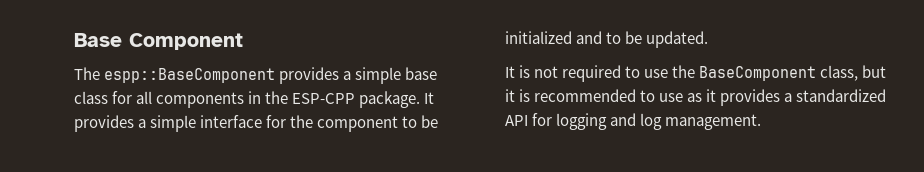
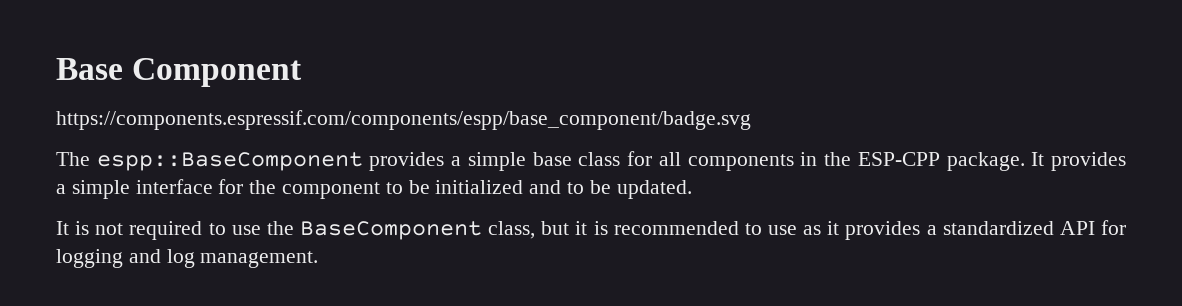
(243, 41) none -> [56,110,751,130] // https://components.espressif.com/components/espp/base_component/badge.svg

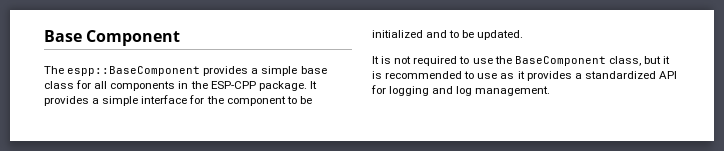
[56,110,751,130] // https://components.espressif.com/components/espp/base_component/badge.svg -> (181, 38) none

